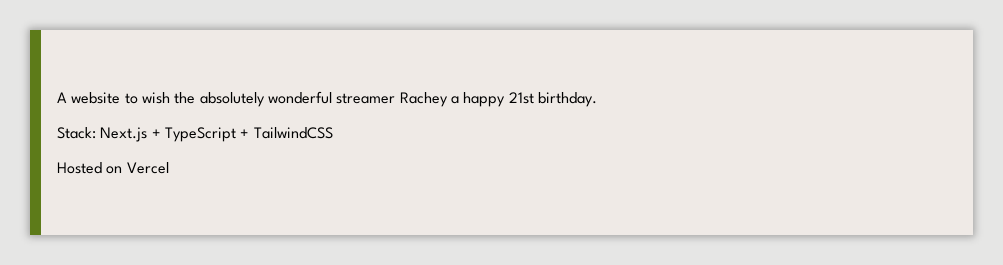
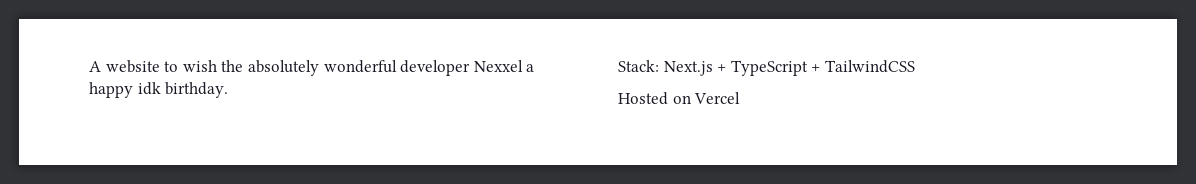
[336,92,448,107] streamer Rachey -> [400,60,523,76] developer Nexxel
[508,92,534,104] 21st -> [137,82,161,95] idk

